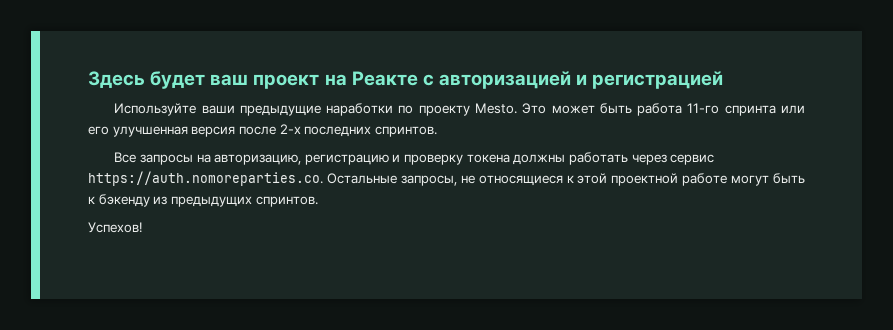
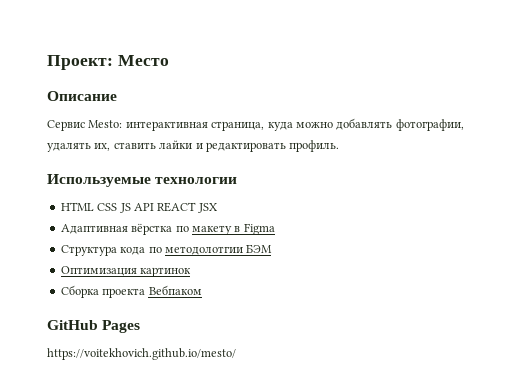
[88,71,724,89] [114,103,805,116] [88,124,437,137] [114,152,715,165] [88,171,805,186] [88,194,318,207] [88,222,142,233] Здесь будет ваш проект на Реакте с авторизацией и регистрацией // Используйте ваши предыдущие наработки по проекту Mesto. Это может быть работа 11-го спринта или его улучшенная версия после 2-х последних спринтов. // Все запросы на авторизацию, регистрацию и проверку токена должны работать через сервис https://auth.nomoreparties.co. Остальные запросы, не относящиеся к этой проектной работе могут быть к бэкенду из предыдущих спринтов. // Успехов! -> [47,55,169,70] [47,91,117,101] [47,118,464,131] [47,140,340,152] [47,174,238,187] [60,202,218,213] [60,223,275,235] [60,244,273,256] [60,266,192,277] [60,285,202,298] [47,320,141,333] [47,348,236,360] Проект: Место // Описание // Сервис Mesto: интерактивная страница, куда можно добавлять фотографии, удалять их, ставить лайки и редактировать профиль. // Используемые технологии // HTML CSS JS API REACT JSX // Адаптивная вёрстка по макету в Figma // Структура кода по методолотгии БЭМ // Оптимизация картинок // Сборка проекта Вебпаком // GitHub Pages // https://voitekhovich.github.io/mesto/

